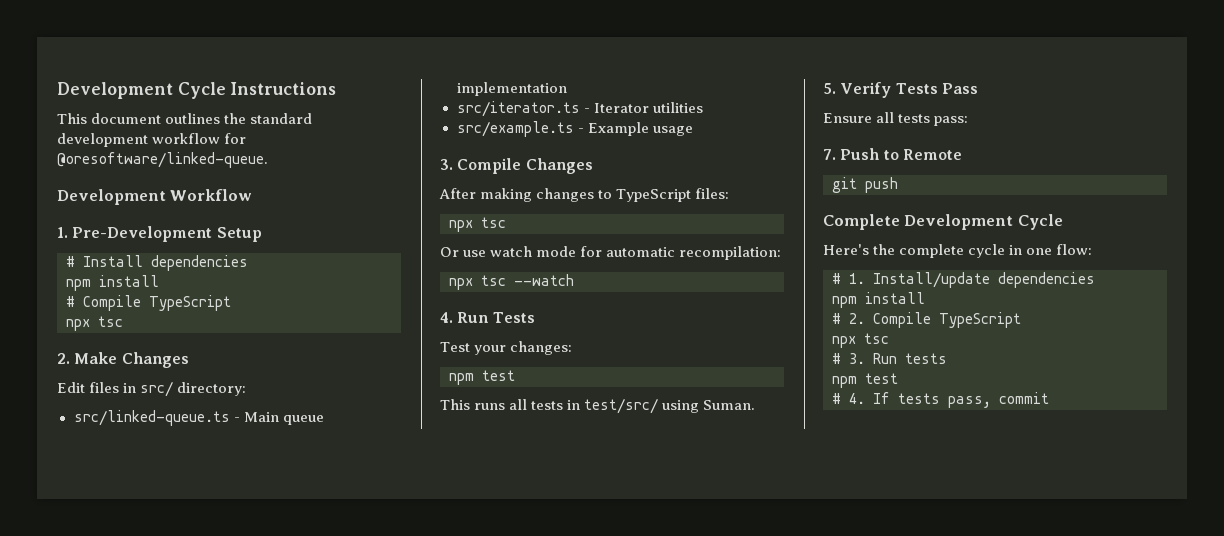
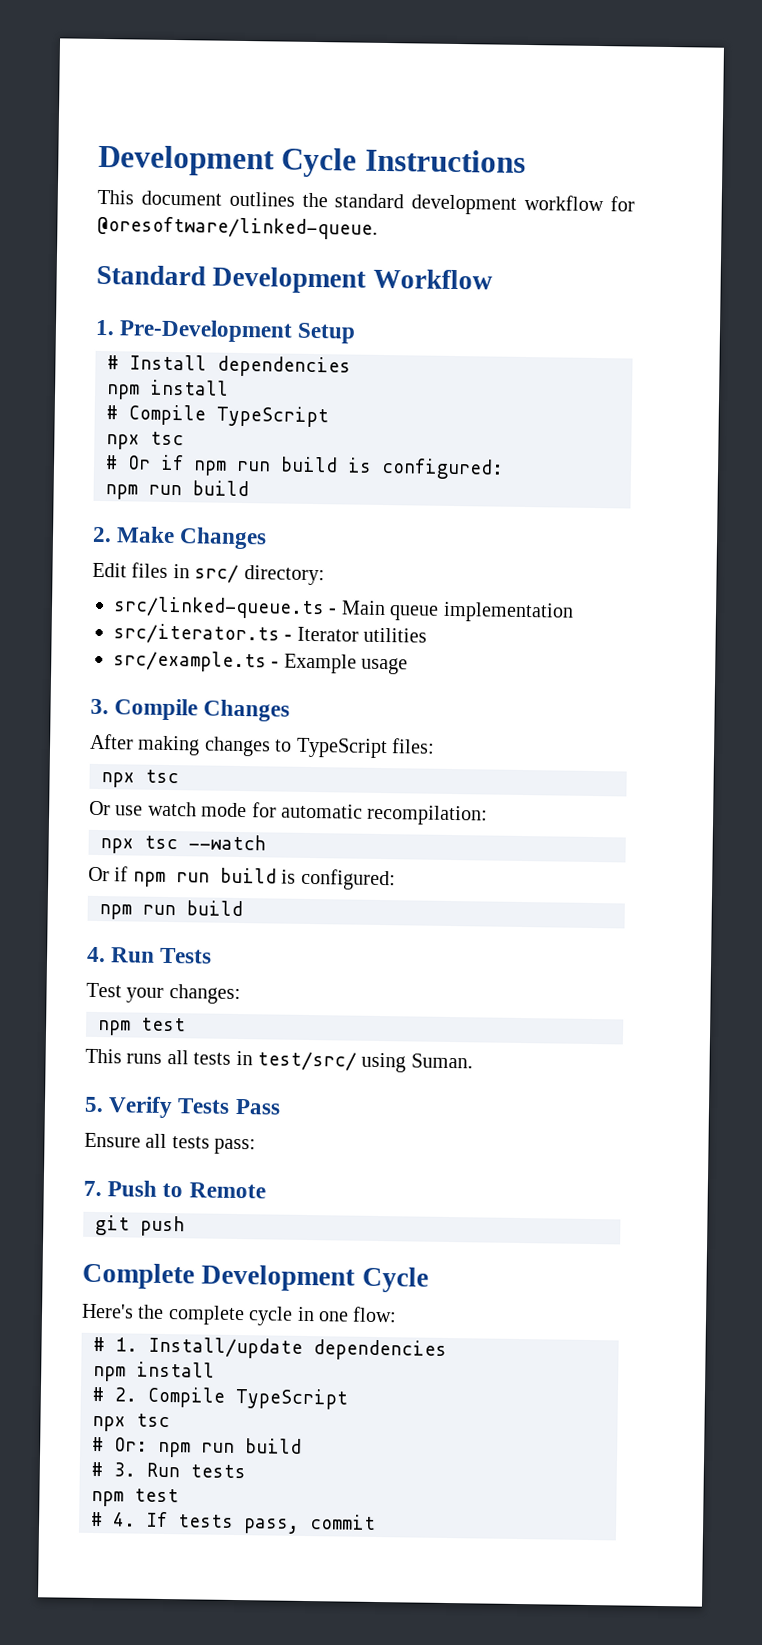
(268, 160) none -> [96,264,206,286] Standard
(123, 321) none -> [105,454,504,480] [105,480,249,500] // # Or if npm run build is configured: // npm run build
(574, 280) none -> [88,866,396,891] [99,900,243,920] // Or if npm run build is configured: // npm run build
(889, 338) none -> [92,1436,302,1458] // # Or: npm run build

